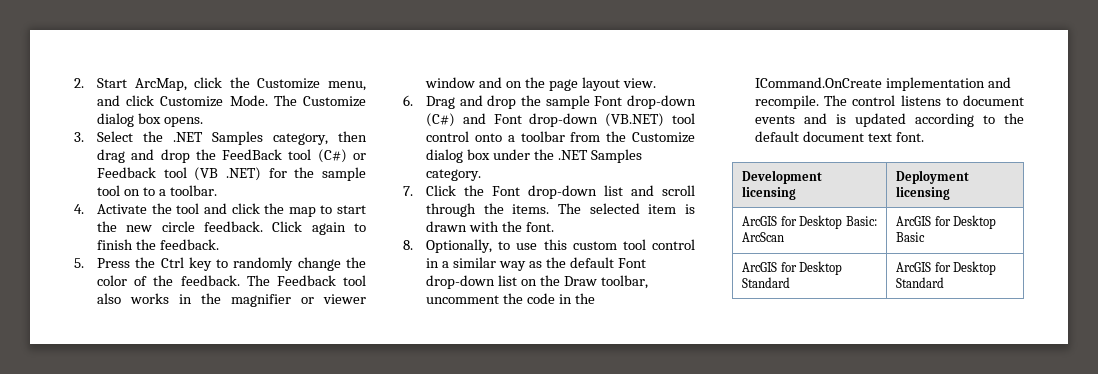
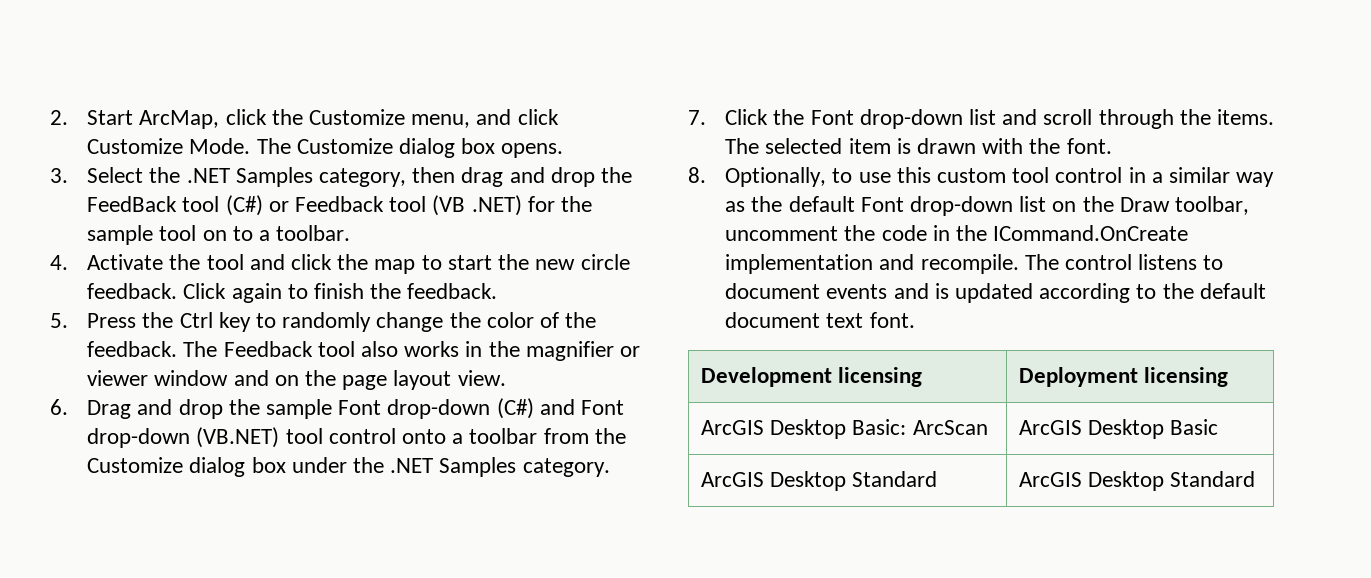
[780,216,797,226] for -> (764, 427) none
[934,216,951,226] for -> (1082, 427) none
[780,262,797,272] for -> (764, 479) none
[934,262,951,272] for -> (1082, 479) none

